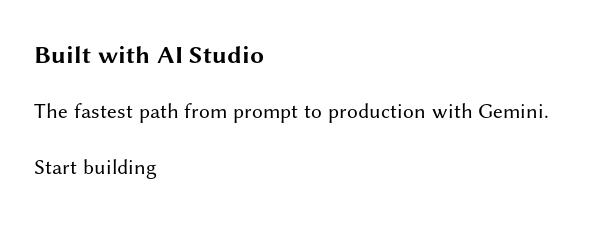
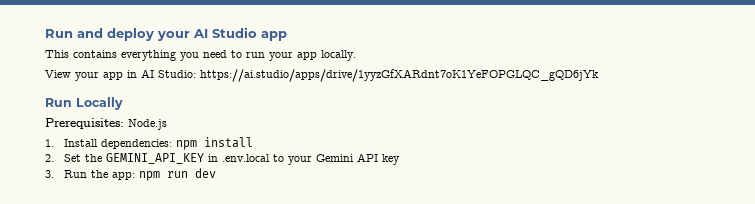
[34,46,265,63] [34,103,550,123] [34,159,157,179] Built with AI Studio // The fastest path from prompt to production with Gemini. // Start building -> [45,27,287,41] [45,50,356,61] [45,69,599,82] [45,97,123,110] [45,118,167,130] [45,137,253,150] [45,153,400,165] [45,168,216,181] Run and deploy your AI Studio app // This contains everything you need to run your app locally. // View your app in AI Studio: https://ai.studio/apps/drive/1yyzGfXARdnt7oK1YeFOPGLQC_gQD6jYk // Run Locally // Prerequisites: Node.js // 1. Install dependencies: npm install // 2. Set the GEMINI_API_KEY in .env.local to your Gemini API key // 3. Run the app: npm run dev

